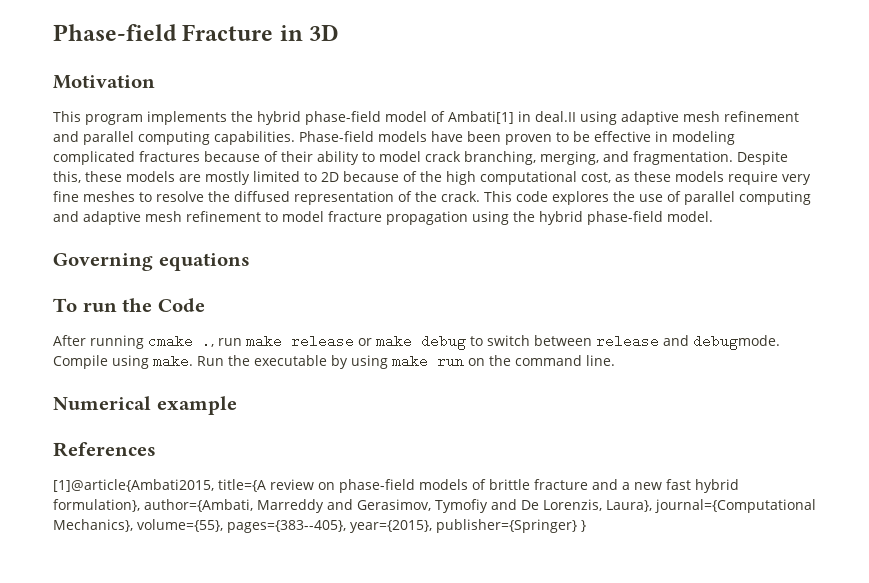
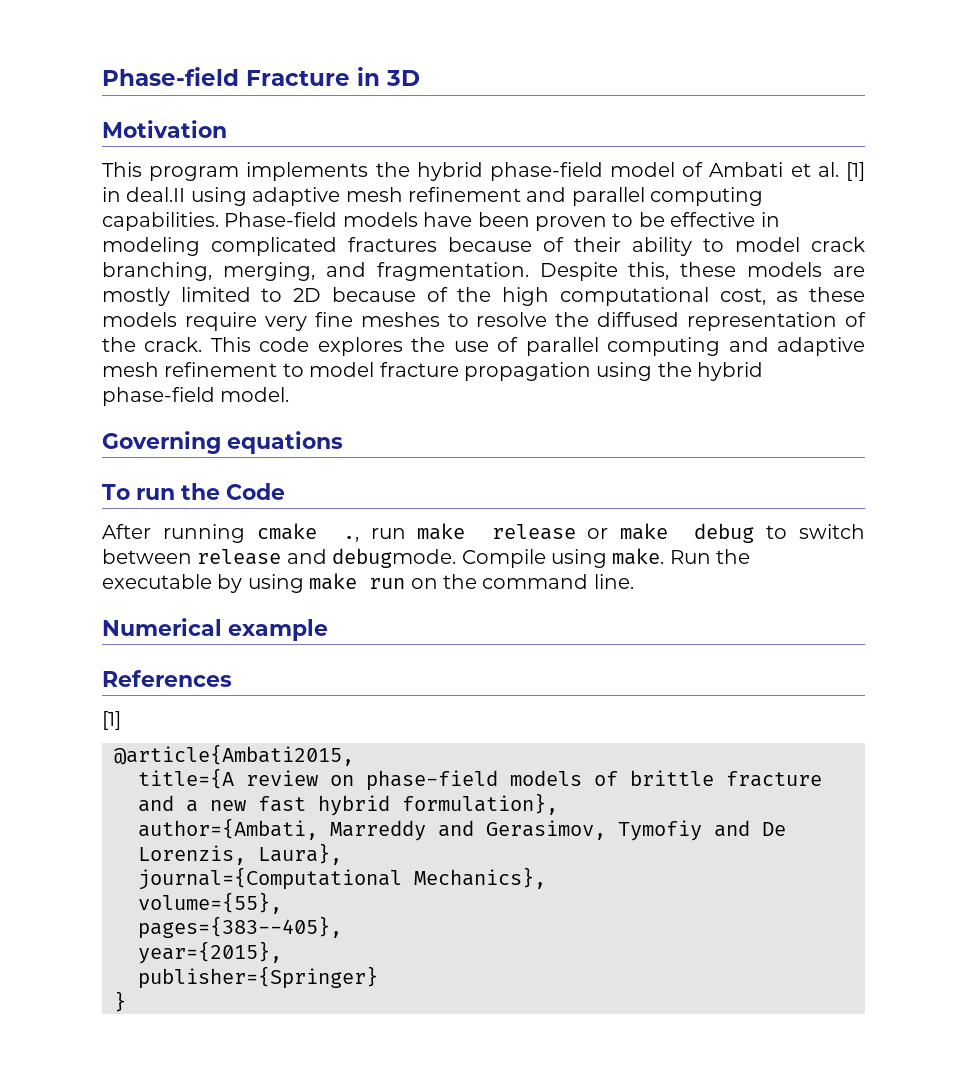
[448,111,514,124] Ambati[1] -> [709,162,865,181] Ambati et al. [1]
[53,479,214,492] [1]@article{Ambati2015, -> [102,711,121,730] [114,744,354,766] [1] // @article{Ambati2015, //
(140, 505) none -> (558, 804) //
(652, 506) none -> (342, 854) //
(133, 525) none -> (546, 878) //
(223, 525) none -> (282, 903) //
(346, 526) none -> (342, 927) //
(432, 526) none -> (282, 952) //
(577, 526) none -> (378, 977) //

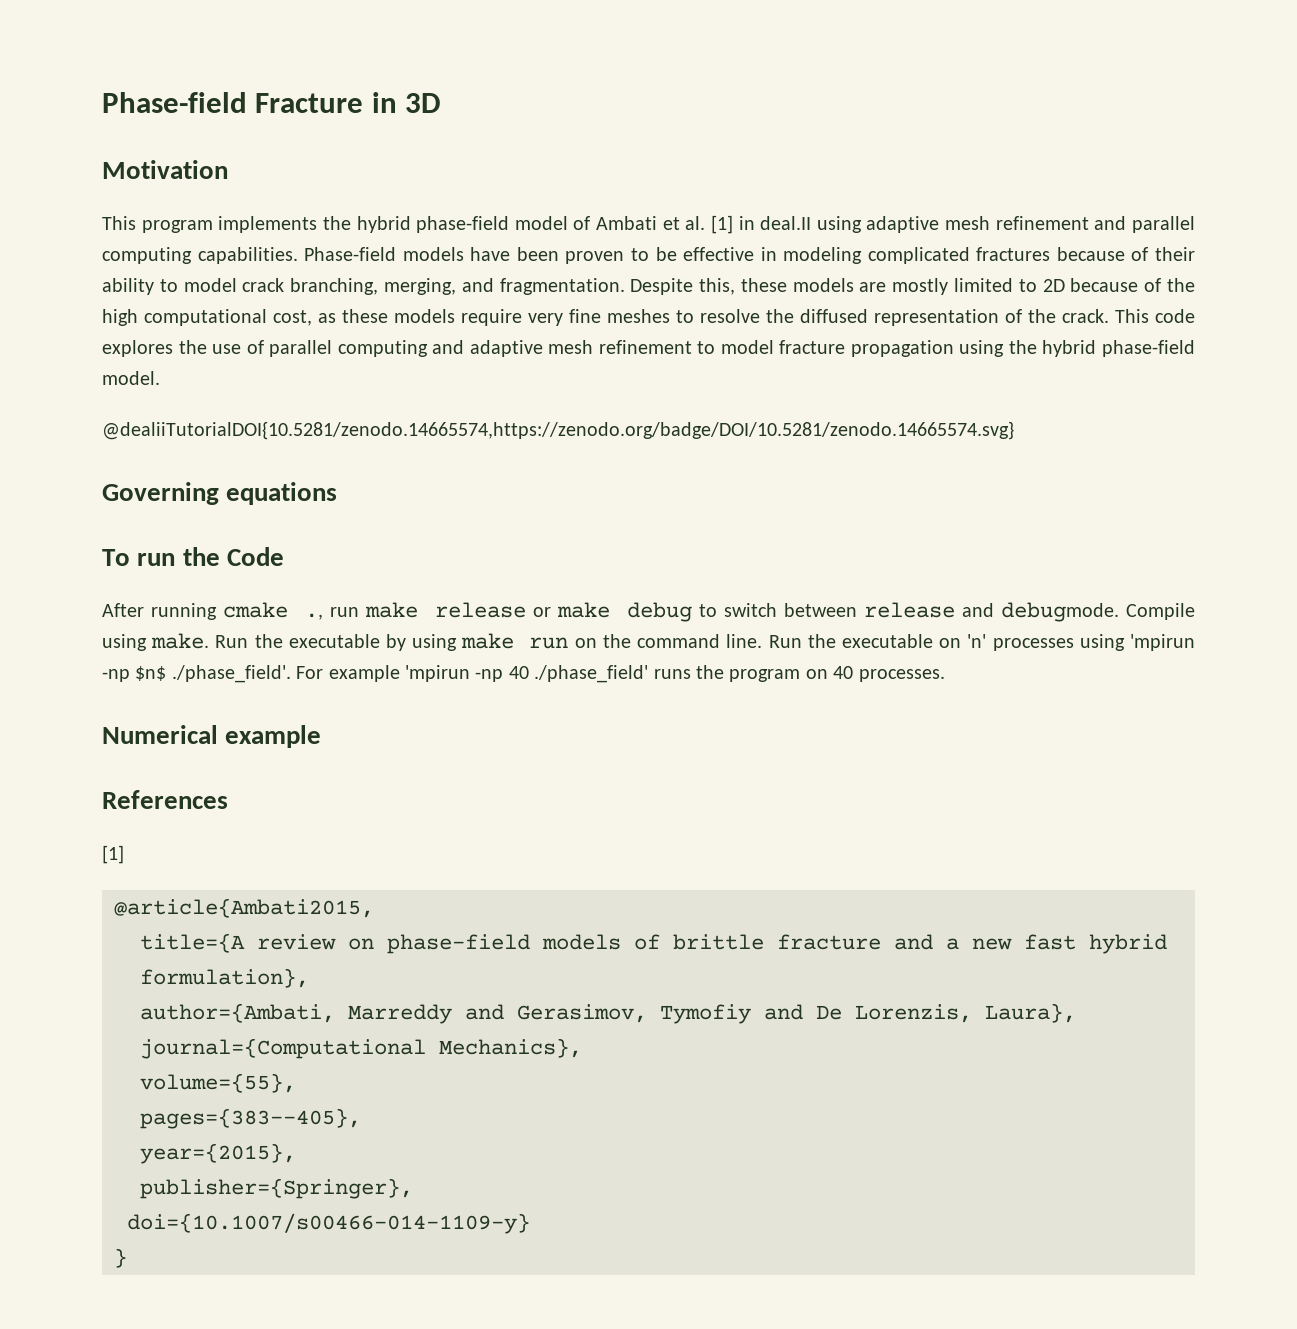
(290, 394) none -> [102,421,1014,440] // @dealiiTutorialDOI{10.5281/zenodo.14665574,https://zenodo.org/badge/DOI/10.5281/zenodo.14665574.svg}
(634, 581) none -> [768,634,1195,651] [102,665,945,683] Run the executable on 'n' processes using 'mpirun -np $n$ ./phase_field'. For example 'mpirun -np 40 ./phase_field' runs the program on 40 processes.
[138,966,378,989] publisher={Springer} -> [140,1178,413,1199] [127,1213,530,1234] publisher={Springer}, // doi={10.1007/s00466-014-1109-y}

